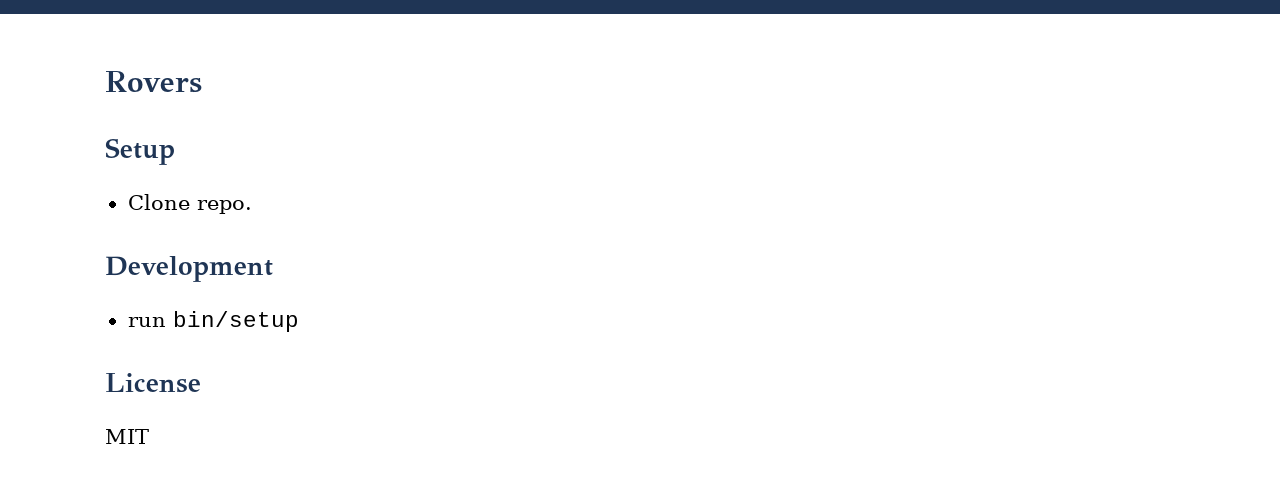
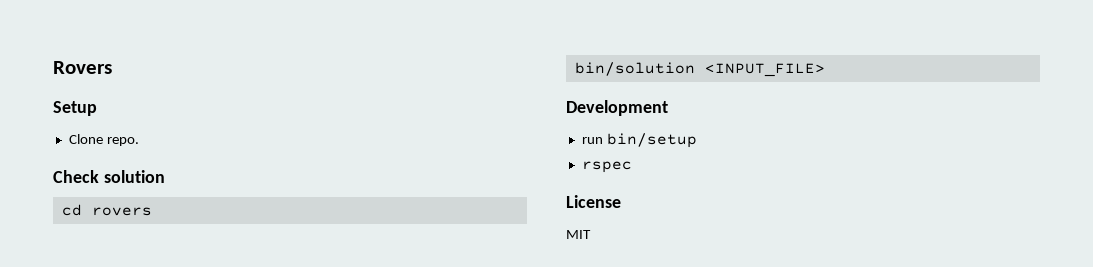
(252, 207) none -> [53,170,165,183] [61,204,152,216] [574,62,825,77] // Check solution // cd rovers // bin/solution <INPUT_FILE>
(299, 321) none -> [581,161,632,173] // rspec

